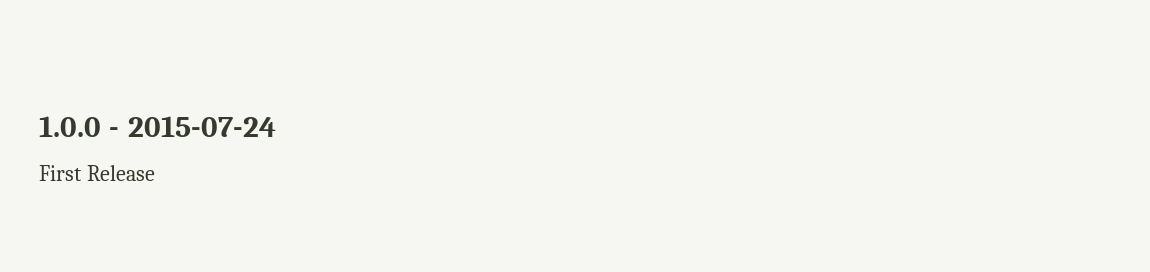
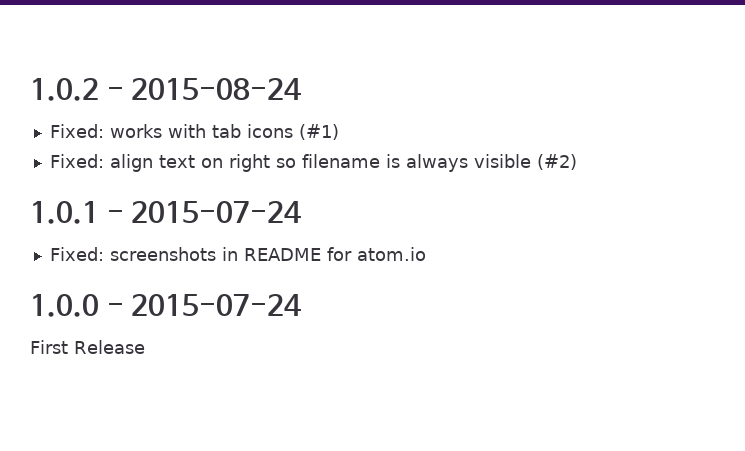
(39, 126) none -> [30,78,302,101] [49,124,339,140] [49,154,577,172] [30,201,302,224] [49,247,426,261] 1.0.2 - 2015-08-24 // Fixed: works with tab icons (#1) // Fixed: align text on right so filename is always visible (#2) // 1.0.1 - 2015-07-24 // Fixed: screenshots in README for atom.io //

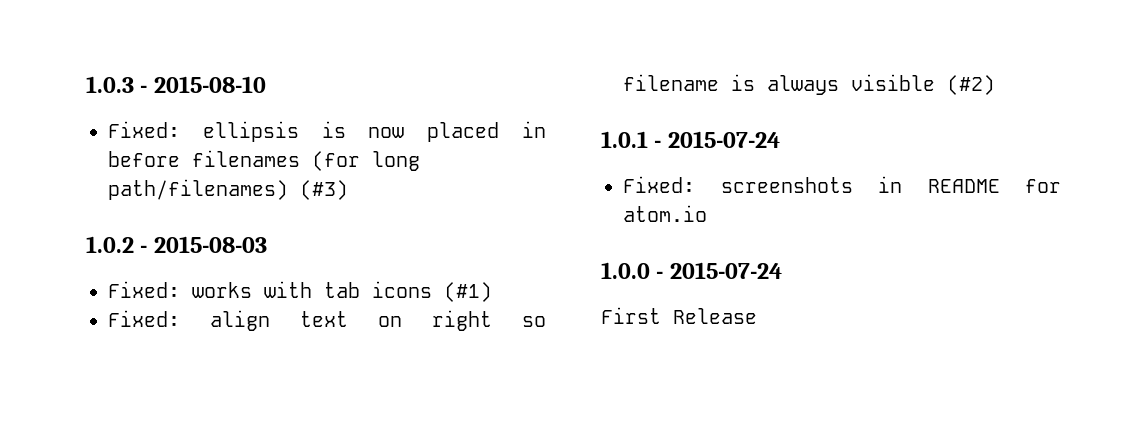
(30, 89) none -> [86,76,266,93] [108,121,546,142] [108,150,420,171] [108,179,348,200] 1.0.3 - 2015-08-10 // Fixed: ellipsis is now placed in before filenames (for long path/filenames) (#3) //
[131,78,302,100] 2015-08-24 -> [153,236,267,253] 2015-08-03

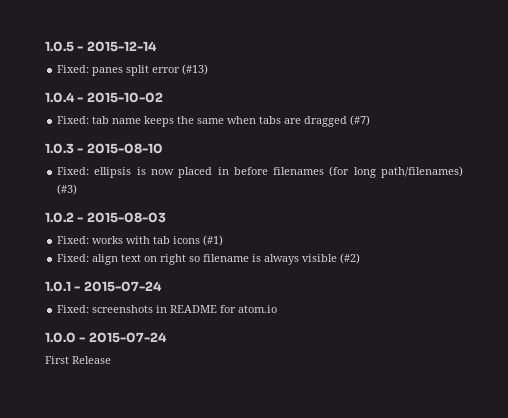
(86, 84) none -> [45,41,157,52] [57,64,209,76] [45,92,163,103] [57,115,371,127] 1.0.5 - 2015-12-14 // Fixed: panes split error (#13) // 1.0.4 - 2015-10-02 // Fixed: tab name keeps the same when tabs are dragged (#7) //

